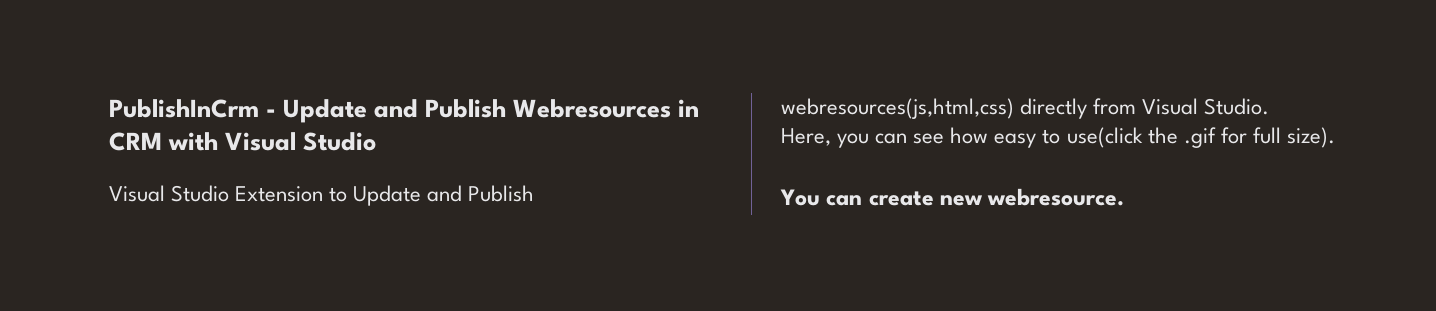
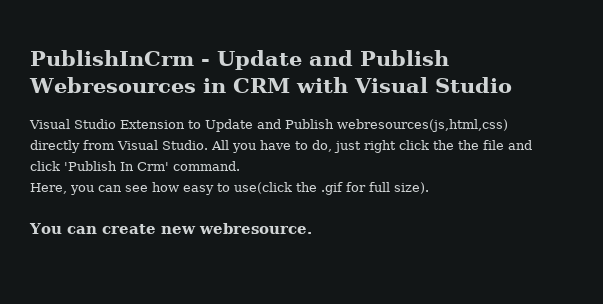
(1270, 106) none -> [211,140,532,153] [30,161,240,171] All you have to do, just right click the the file and click 'Publish In Crm' command.

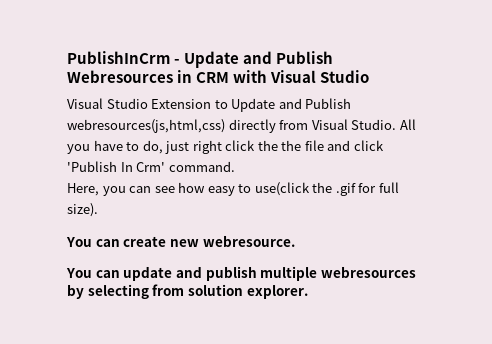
(312, 228) none -> [66,266,416,281] [67,284,308,299] // You can update and publish multiple webresources by selecting from solution explorer.

